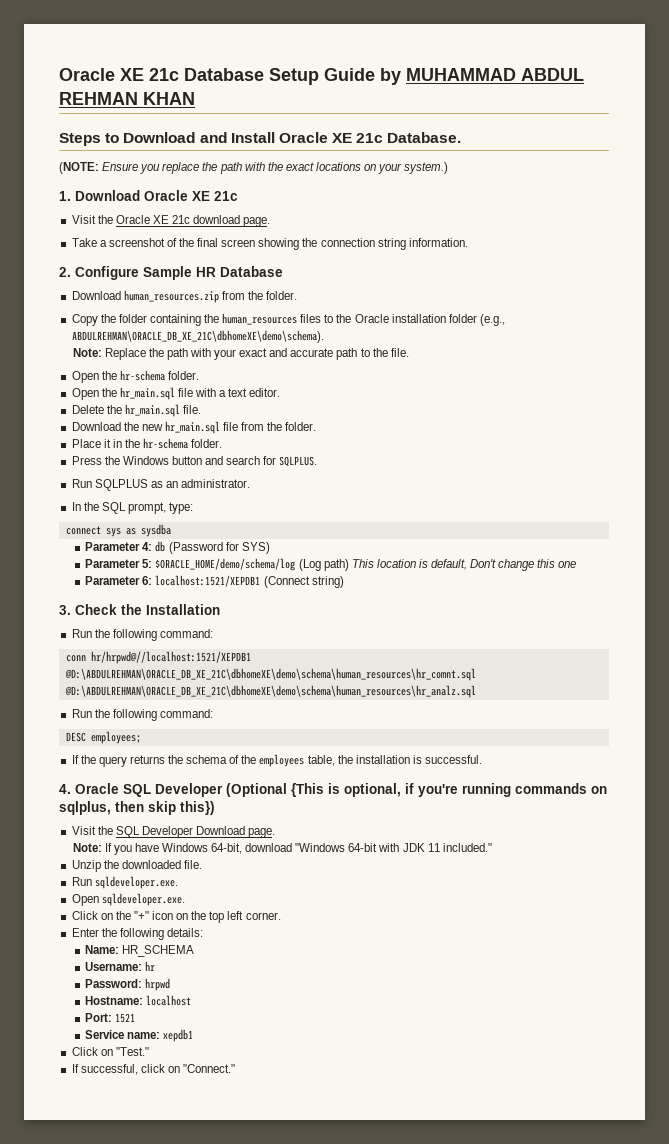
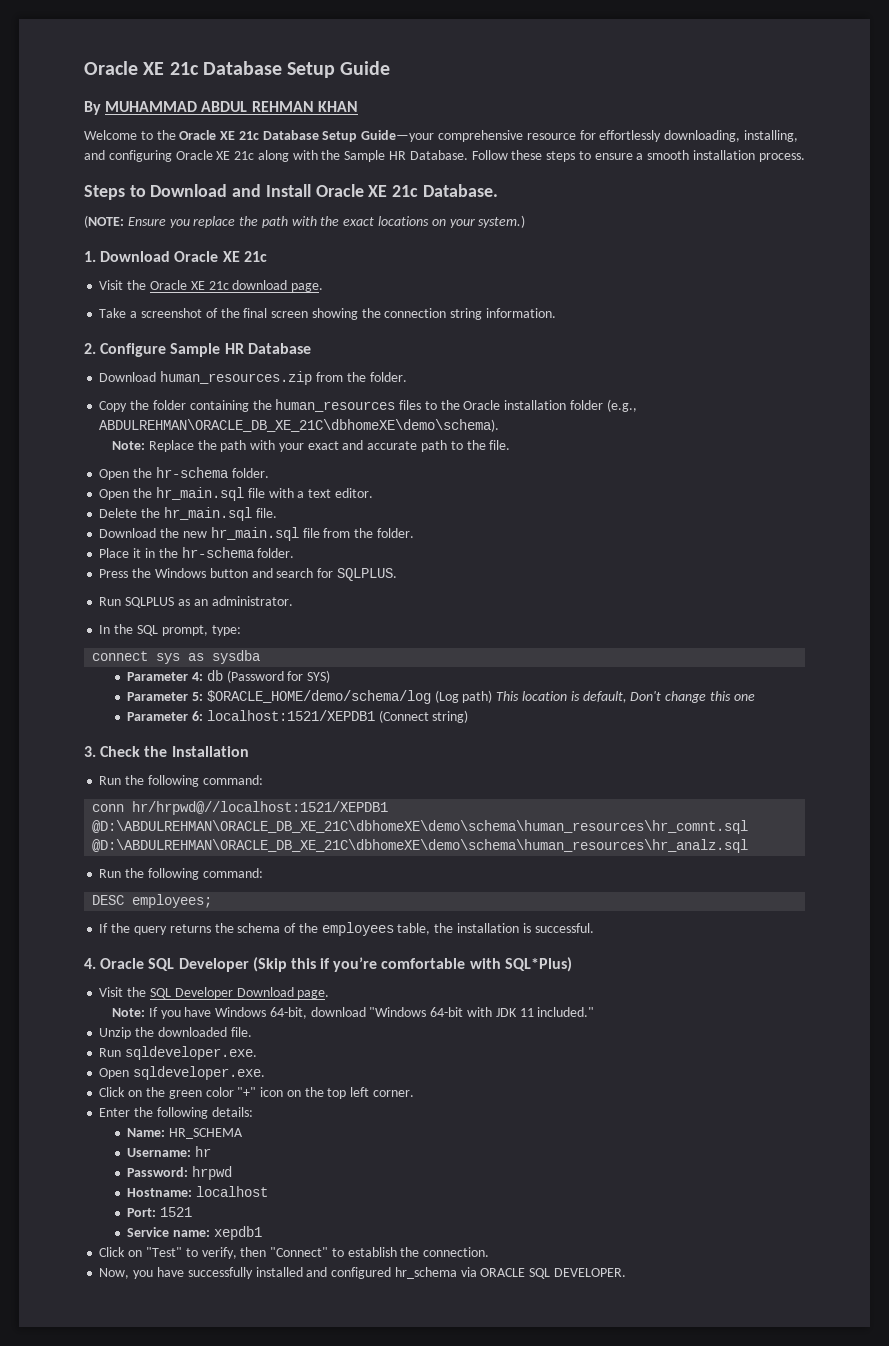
[380,68,401,85] by -> [84,101,101,115] // By
(195, 98) none -> [84,130,798,142] [84,150,805,162] // Welcome to the Oracle XE 21c Database Setup Guide—your comprehensive resource for effortlessly downloading, installing, and configuring Oracle XE 21c along with the Sample HR Database. Follow these steps to ensure a smooth installation process.
[226,783,607,797] [59,801,215,815] (Optional {This is optional, if you're running commands on sqlplus, then skip this}) -> [252,957,572,972] (Skip this if you’re comfortable with SQL*Plus)
(131, 915) none -> [168,1087,234,1099] green color
[115,1047,149,1056] [71,1064,236,1075] "Test." // If successful, click on "Connect." -> [145,1247,490,1259] [99,1267,626,1279] "Test" to verify, then "Connect" to establish the connection. // Now, you have successfully installed and configured hr_schema via ORACLE SQL DEVELOPER.

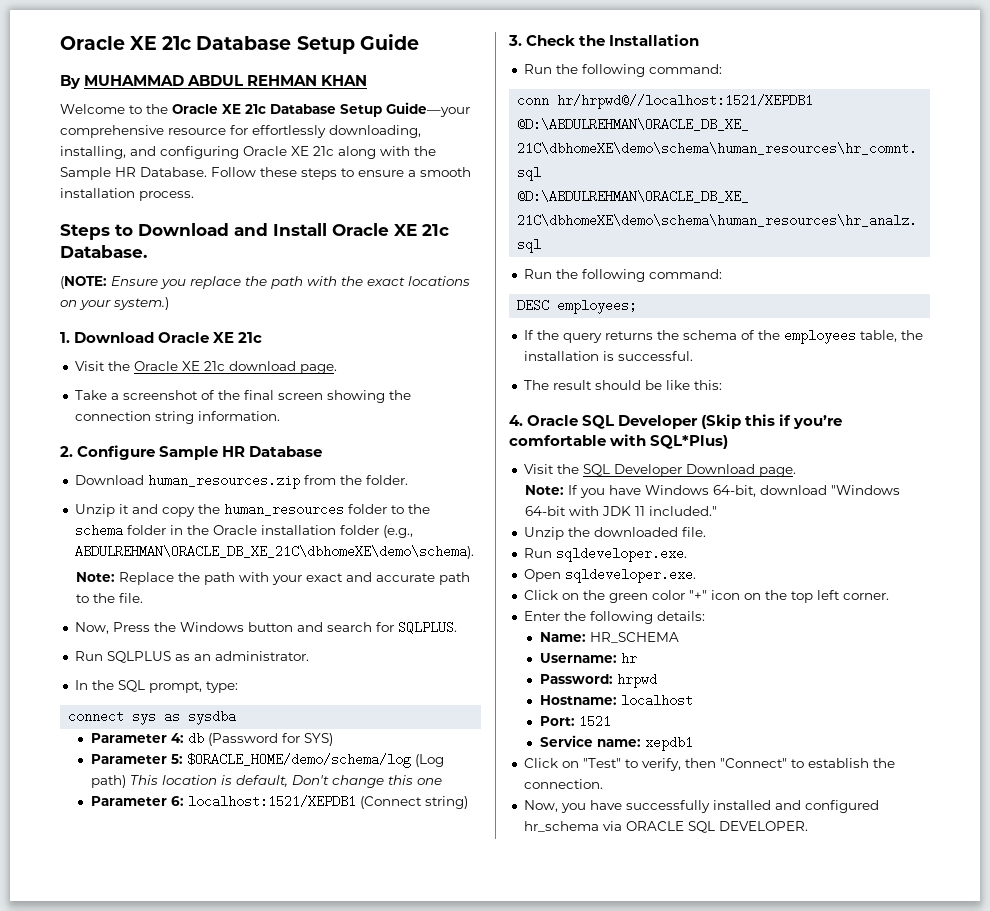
[99,400,249,412] Copy the folder containing -> [74,504,195,517] Unzip it and copy
[399,400,460,410] files to the -> [347,504,430,514] [74,524,209,537] folder to the schema folder in the
[99,467,269,480] [99,487,373,501] [99,507,277,521] [99,527,414,541] [99,547,295,558] Open the hr-schema folder. // Open the hr_main.sql file with a text editor. // Delete the hr_main.sql file. // Download the new hr_main.sql file from the folder. // Place it in the hr-schema folder. // -> [74,622,109,634] Now,
(594, 928) none -> [523,380,722,390] // The result should be like this:

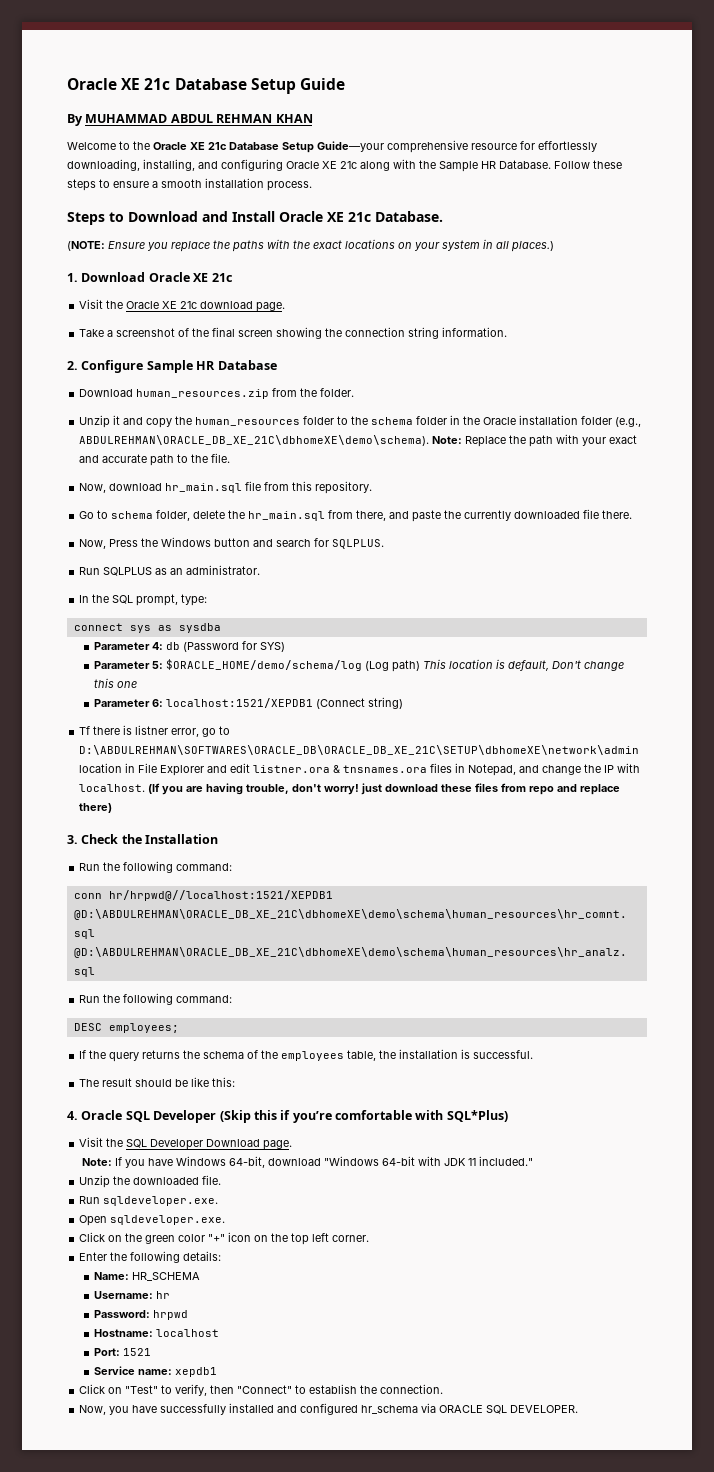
[271,276,303,289] path -> [232,240,264,252] paths
[113,297,169,310] system.) -> [442,239,554,252] system in all places.)
(474, 552) // -> (430, 440) none
(143, 598) none -> [79,481,373,494] [79,509,633,522] // Now, download hr_main.sql file from this repository. // Go to schema folder, delete the hr_main.sql from there, and paste the currently downloaded file there.
(468, 802) none -> [79,725,231,737] [79,745,640,755] [79,763,641,776] [79,783,621,795] [79,803,113,813] // Tf there is listner error, go to D:\ABDULREHMAN\SOFTWARES\ORACLE_DB\ORACLE_DB_XE_21C\SETUP\dbhomeXE\network\admin location in File Explorer and edit listner.ora & tnsnames.ora files in Notepad, and change the IP with localhost. (If you are having trouble, don't worry! just download these files from repo and replace there)

